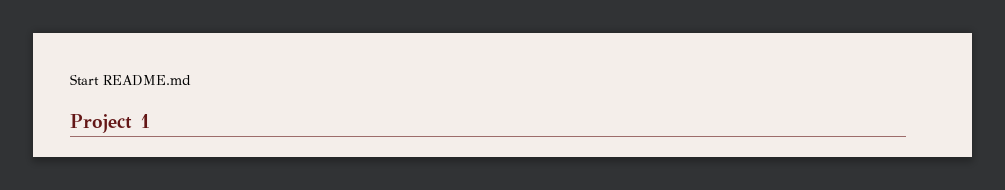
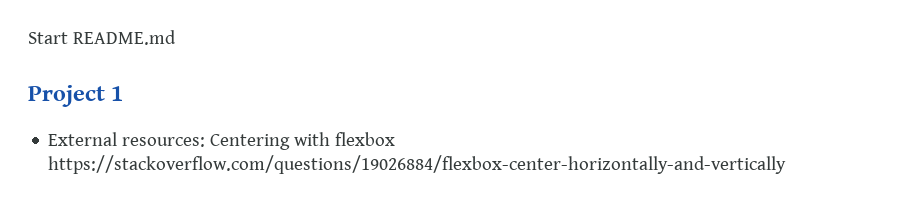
(150, 121) none -> [48,132,396,150] [48,155,787,174] // External resources: Centering with flexbox https://stackoverflow.com/questions/19026884/flexbox-center-horizontally-and-vertically

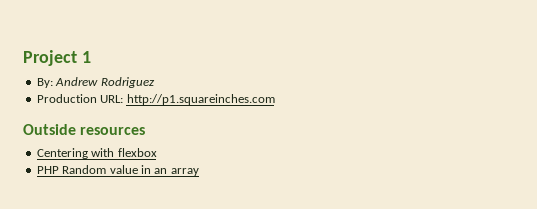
[28,30,176,45] Start README.md // -> (23, 58) none
[48,132,396,150] [48,155,787,174] External resources: Centering with flexbox https://stackoverflow.com/questions/19026884/flexbox-center-horizontally-and-vertically -> [36,77,155,88] [36,94,275,105] [23,124,146,135] [36,148,157,159] [36,165,199,176] By: Andrew Rodriguez // Production URL: http://p1.squareinches.com // Outside resources // Centering with flexbox // PHP Random value in an array

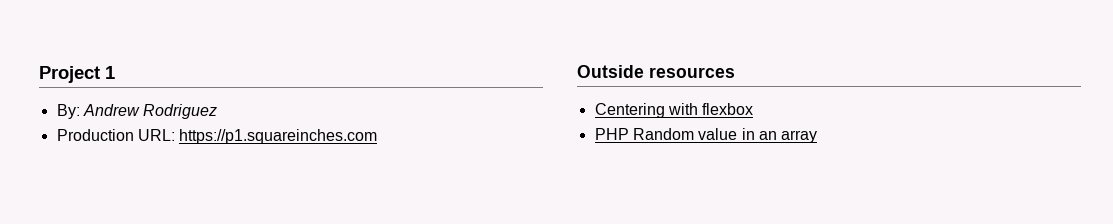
[126,94,275,105] http://p1.squareinches.com -> [179,129,378,144] https://p1.squareinches.com

